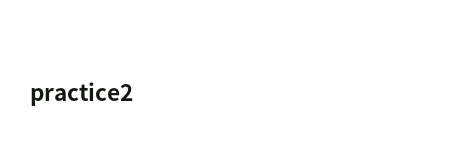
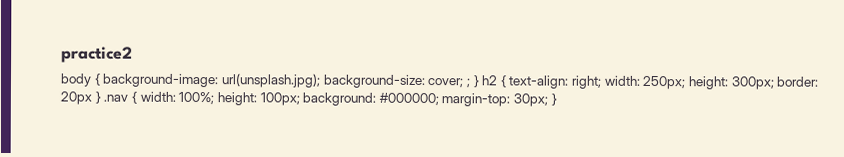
(133, 94) none -> [60,73,820,90] [60,91,557,107] // body { background-image: url(unsplash.jpg); background-size: cover; ; } h2 { text-align: right; width: 250px; height: 300px; border: 20px } .nav { width: 100%; height: 100px; background: #000000; margin-top: 30px; }

